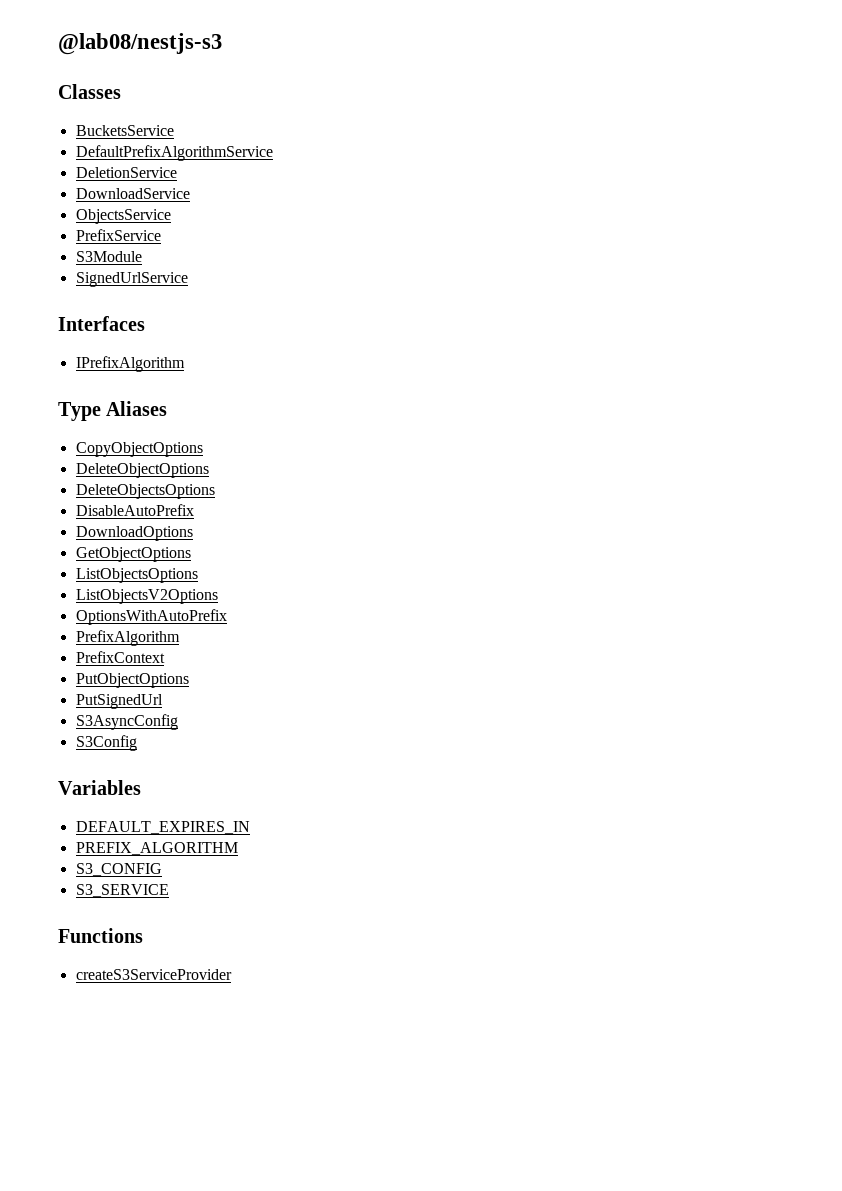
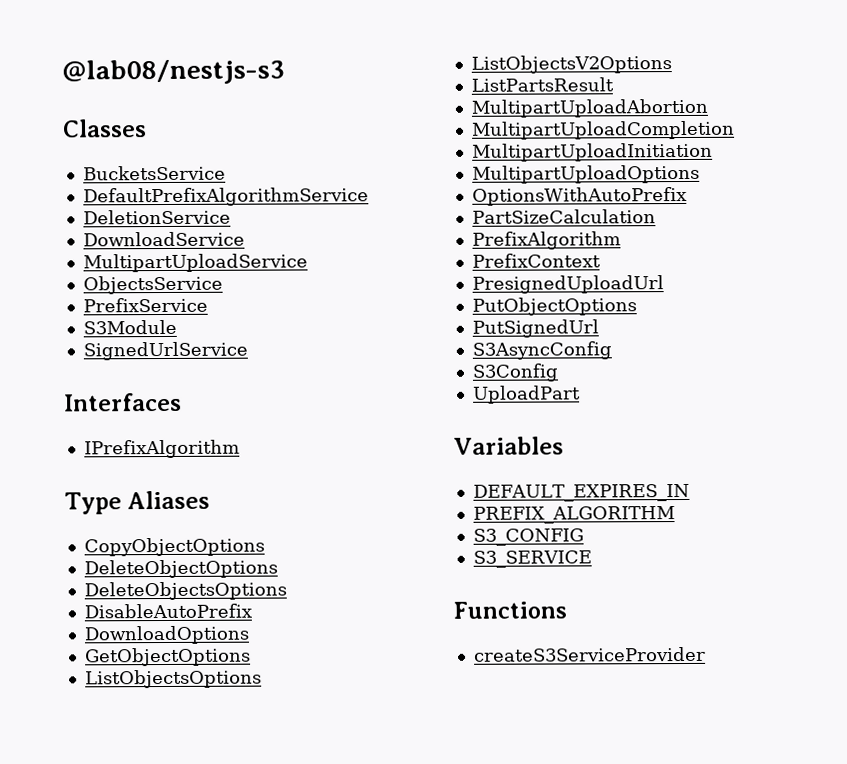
(190, 193) none -> [82,253,308,273] // MultipartUploadService
(218, 596) none -> [470,77,614,92] [470,98,708,118] [471,120,735,140] [471,142,713,162] [471,164,700,184] // ListPartsResult // MultipartUploadAbortion // MultipartUploadCompletion // MultipartUploadInitiation // MultipartUploadOptions
(227, 617) none -> [471,209,656,224] // PartSizeCalculation
(165, 657) none -> [471,275,664,294] // PresignedUploadUrl
(137, 743) none -> [472,385,581,404] // UploadPart

